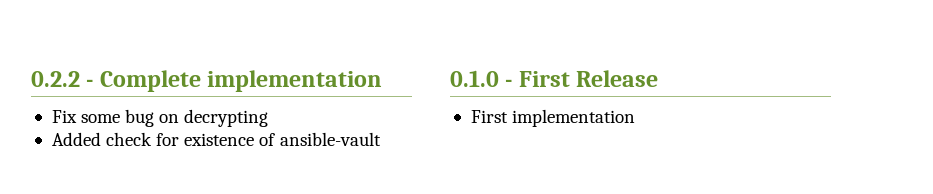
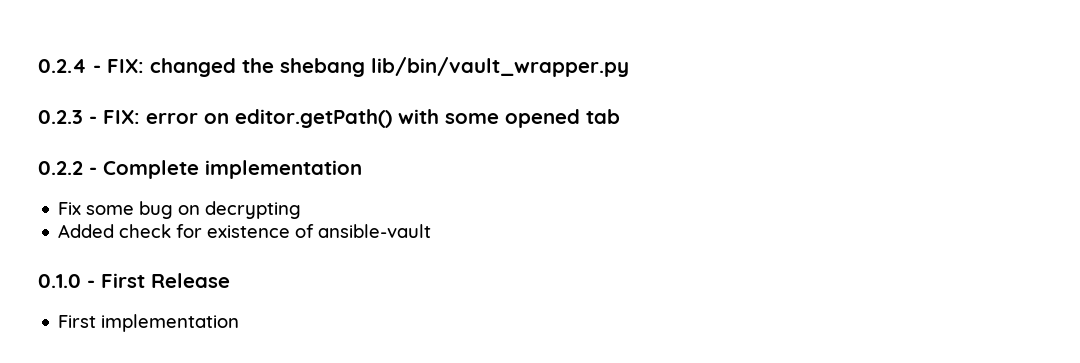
(31, 79) none -> [38,57,629,77] [38,109,620,128] 0.2.4 - FIX: changed the shebang lib/bin/vault_wrapper.py // 0.2.3 - FIX: error on editor.getPath() with some opened tab //

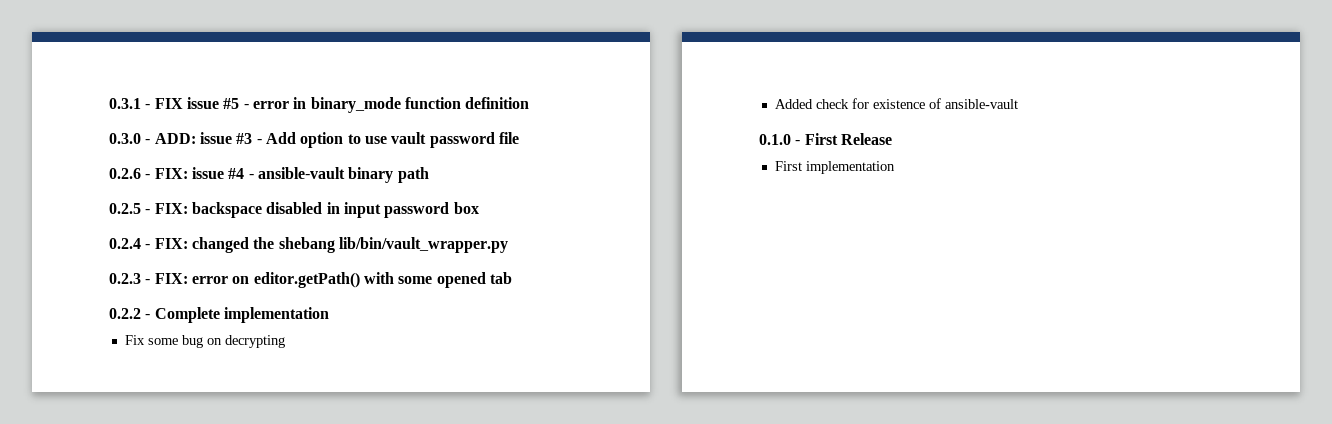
(38, 66) none -> [109,97,530,113] [109,132,519,148] [109,167,429,183] [109,202,479,218] 0.3.1 - FIX issue #5 - error in binary_mode function definition // 0.3.0 - ADD: issue #3 - Add option to use vault password file // 0.2.6 - FIX: issue #4 - ansible-vault binary path // 0.2.5 - FIX: backspace disabled in input password box //

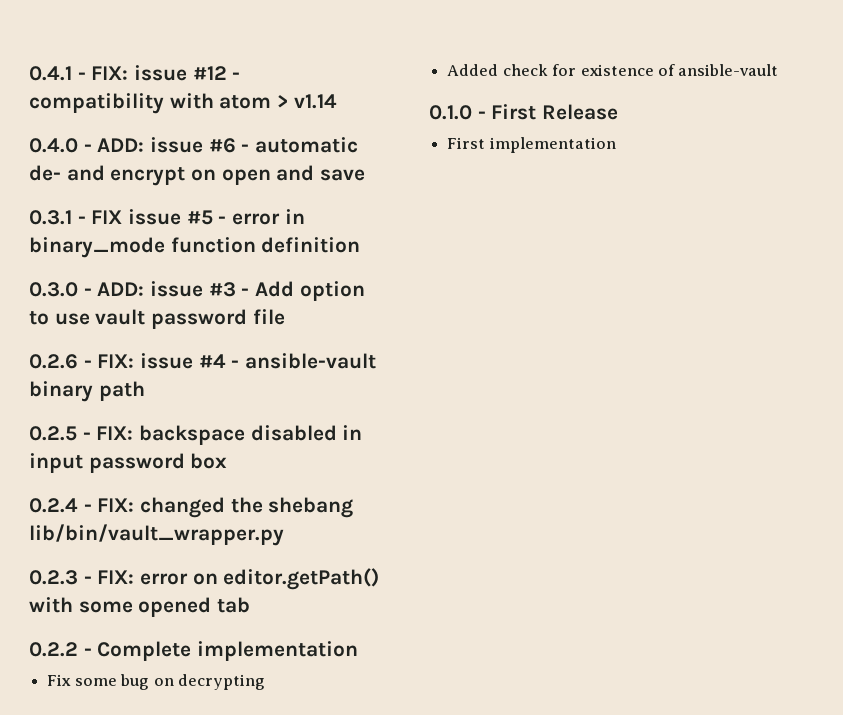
(109, 103) none -> [29,65,241,81] [29,93,337,114] [29,137,359,153] [29,165,366,186] 0.4.1 - FIX: issue #12 - compatibility with atom > v1.14 // 0.4.0 - ADD: issue #6 - automatic de- and encrypt on open and save //

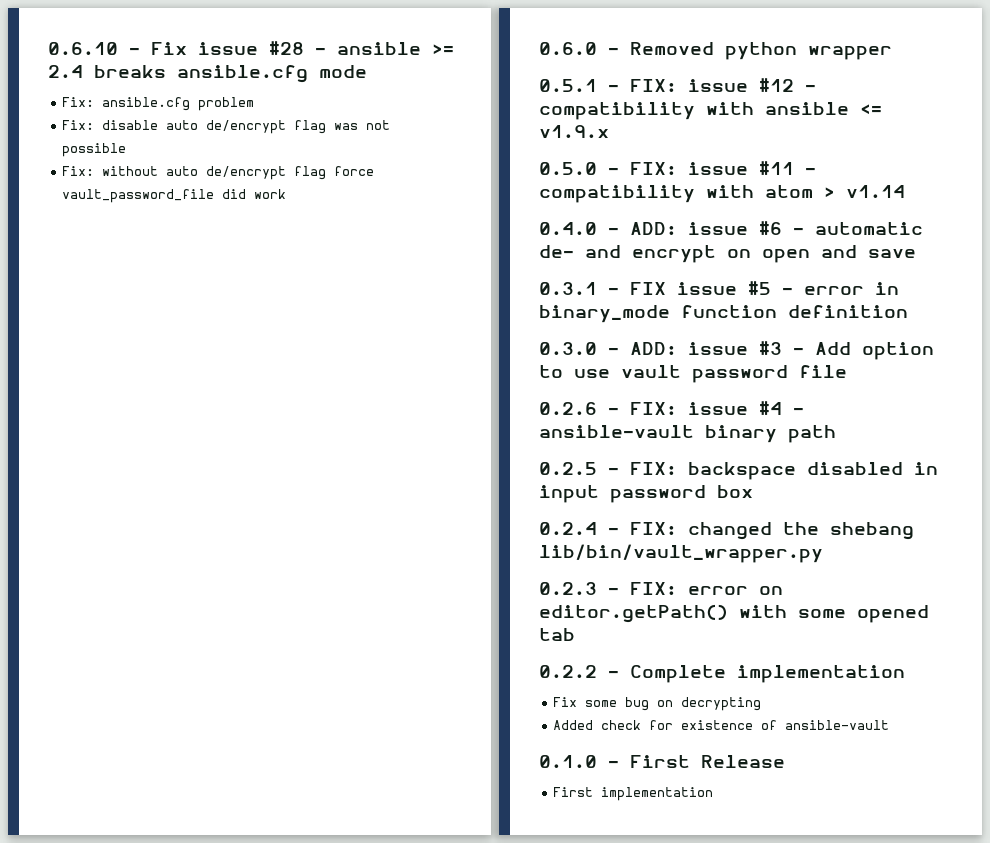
[29,66,72,81] 0.4.1 -> [48,41,454,55] [48,65,367,83] [62,97,255,111] [62,120,391,134] [62,143,127,157] [62,166,375,180] [62,189,287,203] [539,42,892,60] [539,79,597,92] 0.6.10 - Fix issue #28 - ansible >= 2.4 breaks ansible.cfg mode // Fix: ansible.cfg problem // Fix: disable auto de/encrypt flag was not possible // Fix: without auto de/encrypt flag force vault_password_file did work // 0.6.0 - Removed python wrapper // 0.5.1
(214, 101) none -> [765,102,882,115] [539,125,609,138] [539,161,816,175] [539,185,754,203] ansible <= v1.9.x // 0.5.0 - FIX: issue #11 - compatibility with

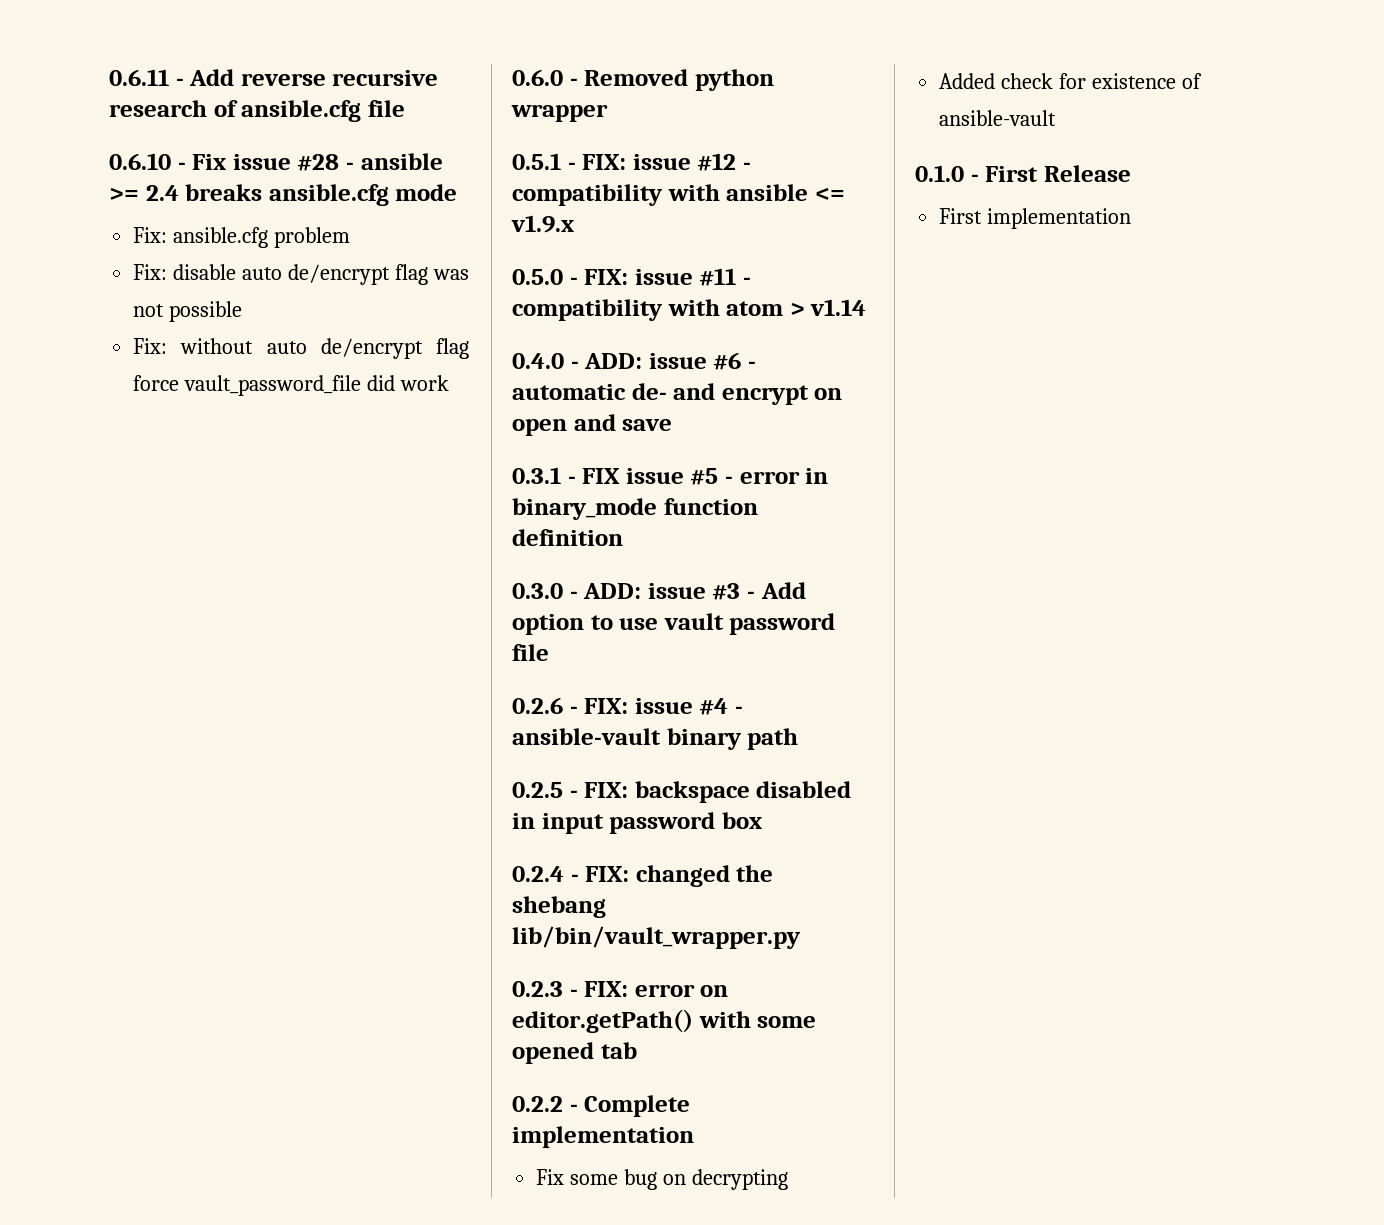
(48, 48) none -> [109,69,439,86] [109,100,405,122] 0.6.11 - Add reverse recursive research of ansible.cfg file //

